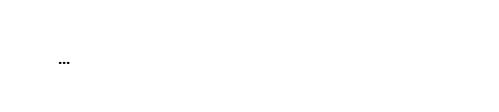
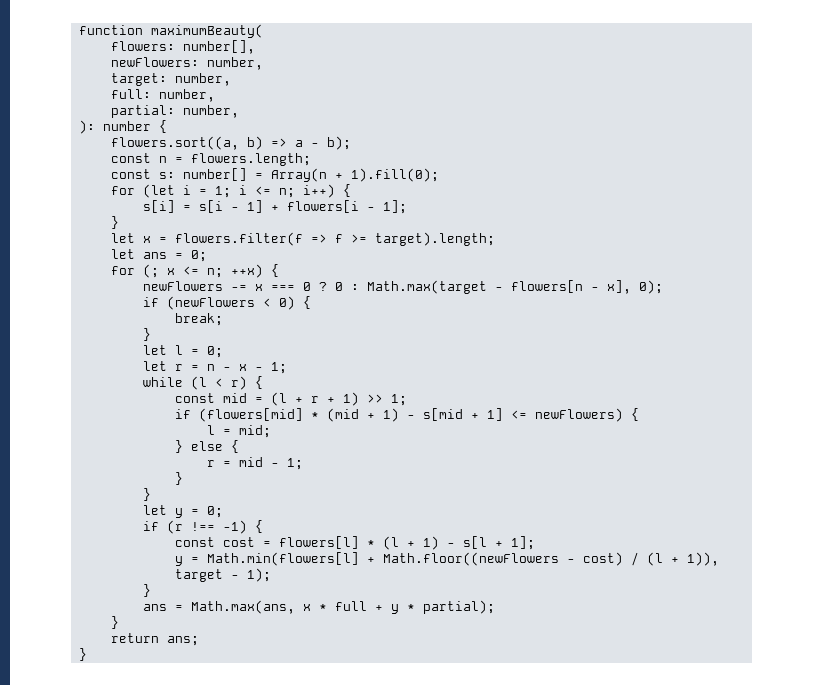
[58,61,70,64] ... -> [78,24,263,38] [110,40,255,54] [110,57,263,70] [110,73,231,86] [110,89,215,102] [110,105,239,118] [78,120,167,134] [110,136,351,150] [110,153,311,166] [110,168,439,182] [110,184,351,198] [142,200,407,214] [110,216,119,229] [110,232,495,246] [110,249,207,262] [110,264,279,278] [142,280,663,294] [142,296,311,310] [174,313,223,326] [142,328,151,341] [142,345,223,358] [142,361,287,374] [142,376,263,390] [174,392,407,406] [174,408,639,422] [206,425,271,438] [174,440,239,453] [206,457,303,470] [174,472,183,485] [142,488,151,501] [142,505,223,518] [142,520,263,534] [174,536,535,550] [174,552,719,566] [174,568,271,582] [142,584,151,597] [142,600,495,614] [110,616,119,629] [110,633,199,646] [78,648,87,661] function maximumBeauty( // flowers: number[], // newFlowers: number, // target: number, // full: number, // partial: number, // ): number { // flowers.sort((a, b) => a - b); // const n = flowers.length; // const s: number[] = Array(n + 1).fill(0); // for (let i = 1; i <= n; i++) { // s[i] = s[i - 1] + flowers[i - 1]; // } // let x = flowers.filter(f => f >= target).length; // let ans = 0; // for (; x <= n; ++x) { // newFlowers -= x === 0 ? 0 : Math.max(target - flowers[n - x], 0); // if (newFlowers < 0) { // break; // } // let l = 0; // let r = n - x - 1; // while (l < r) { // const mid = (l + r + 1) >> 1; // if (flowers[mid] * (mid + 1) - s[mid + 1] <= newFlowers) { // l = mid; // } else { // r = mid - 1; // } // } // let y = 0; // if (r !== -1) { // const cost = flowers[l] * (l + 1) - s[l + 1]; // y = Math.min(flowers[l] + Math.floor((newFlowers - cost) / (l + 1)), target - 1); // } // ans = Math.max(ans, x * full + y * partial); // } // return ans; // }

